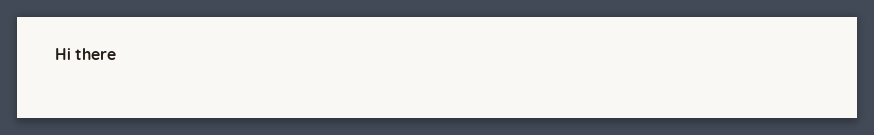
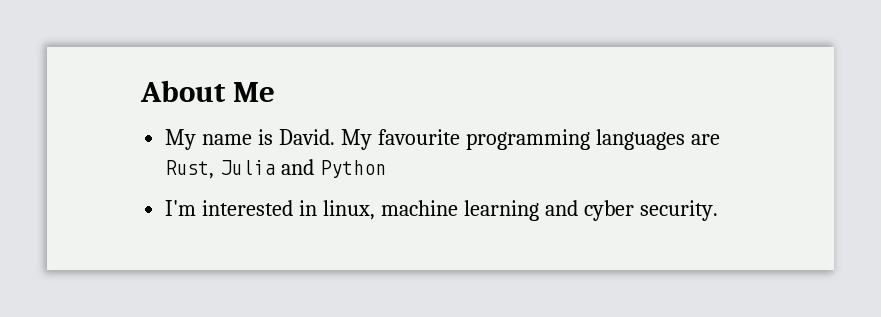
[55,48,117,60] Hi there -> [140,80,276,102] [165,129,720,150] [165,159,387,179] [165,200,718,221] About Me // My name is David. My favourite programming languages are Rust, Julia and Python // I'm interested in linux, machine learning and cyber security.

